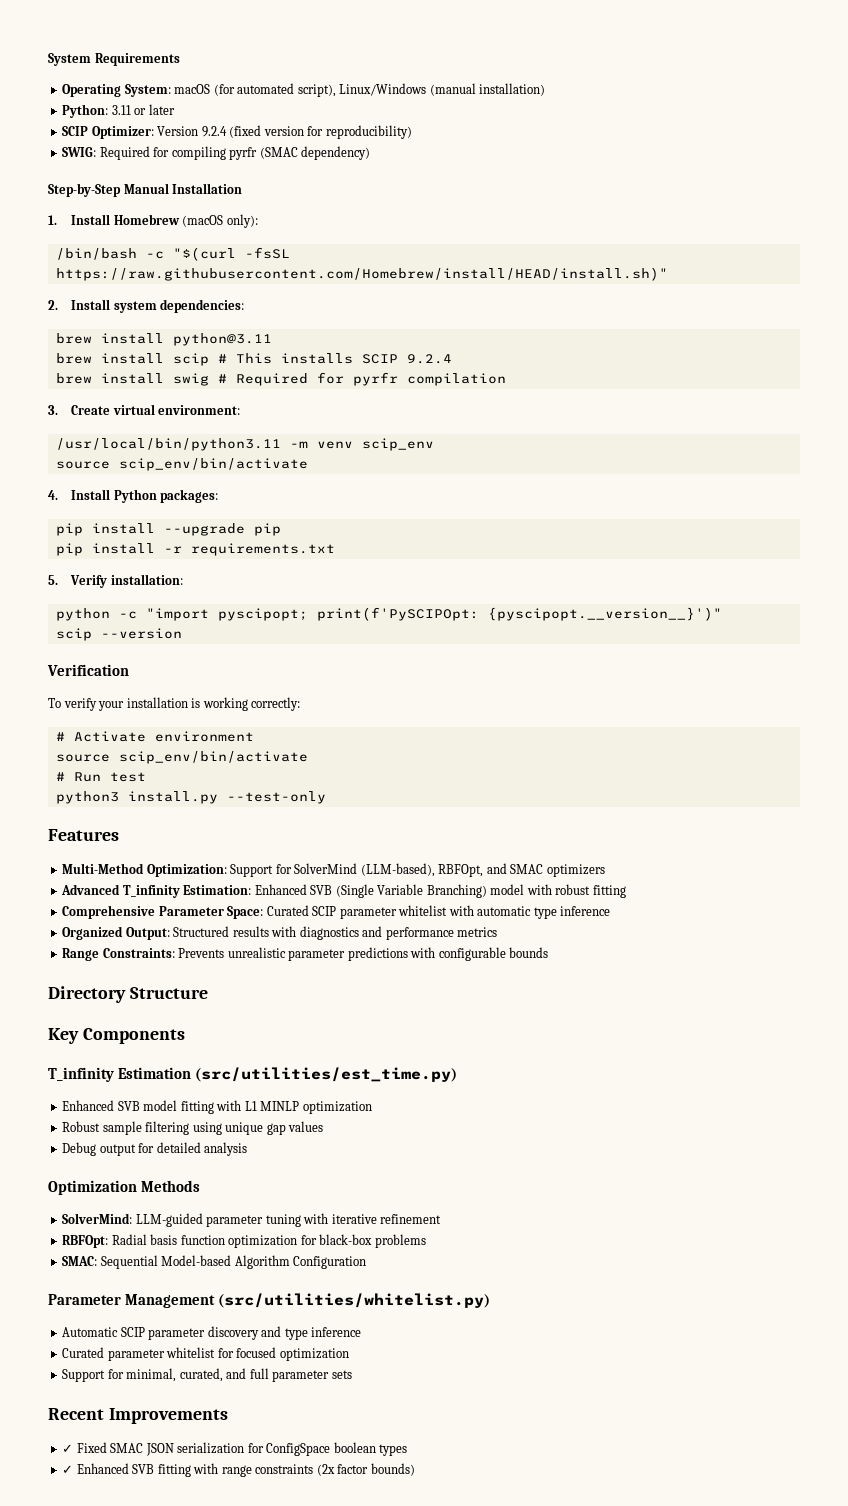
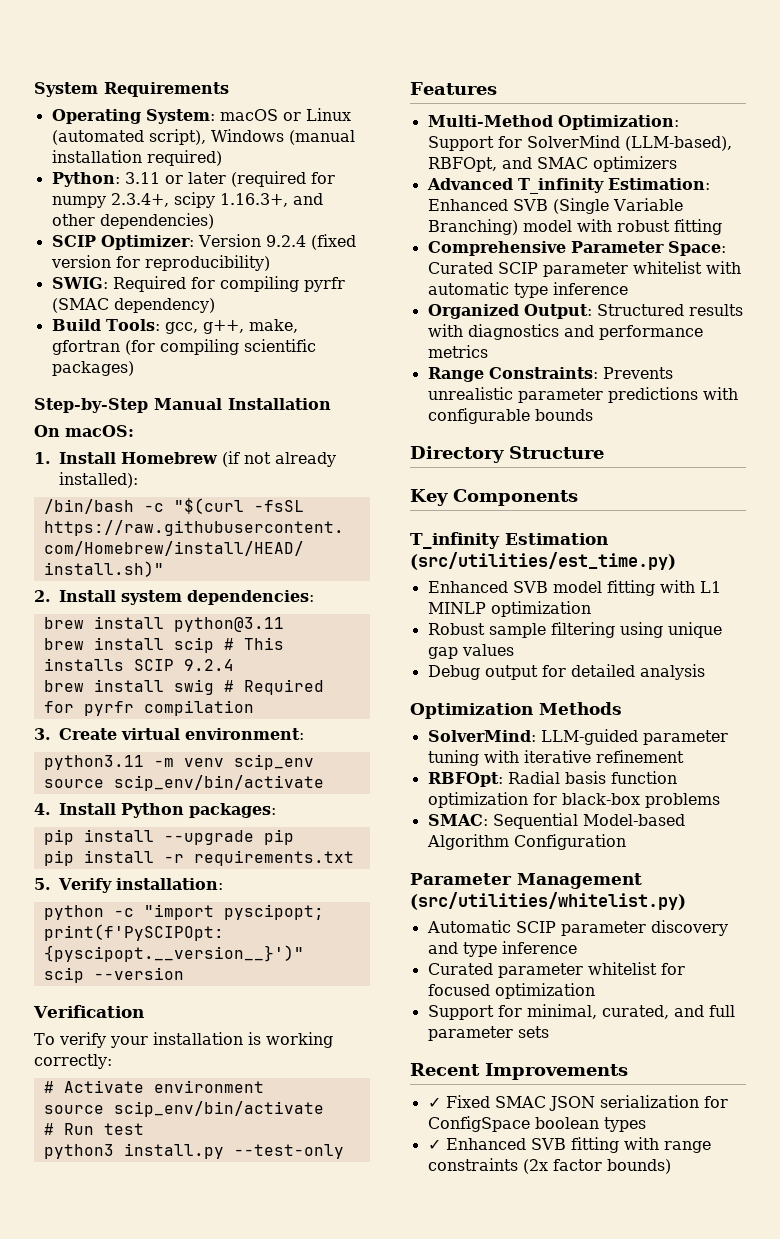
[213,83,546,97] [62,104,175,118] (for automated script), Linux/Windows (manual installation) // Python: 3.11 or later -> [282,108,351,121] [51,129,355,145] [51,150,222,166] [51,171,335,187] [51,192,323,208] [51,213,214,229] or Linux (automated script), Windows (manual installation required) // Python: 3.11 or later (required for numpy 2.3.4+, scipy 1.16.3+, and other dependencies)
(371, 153) none -> [51,319,298,334] [51,339,316,355] [51,361,134,376] // Build Tools: gcc, g++, make, gfortran (for compiling scientific packages)
(243, 188) none -> [34,425,134,437] // On macOS:
[182,214,258,228] (macOS only): -> [222,451,336,467] [59,472,138,488] (if not already installed):
[55,438,281,451] /usr/local/bin/python3.11 -> [43,755,144,770] python3.11

